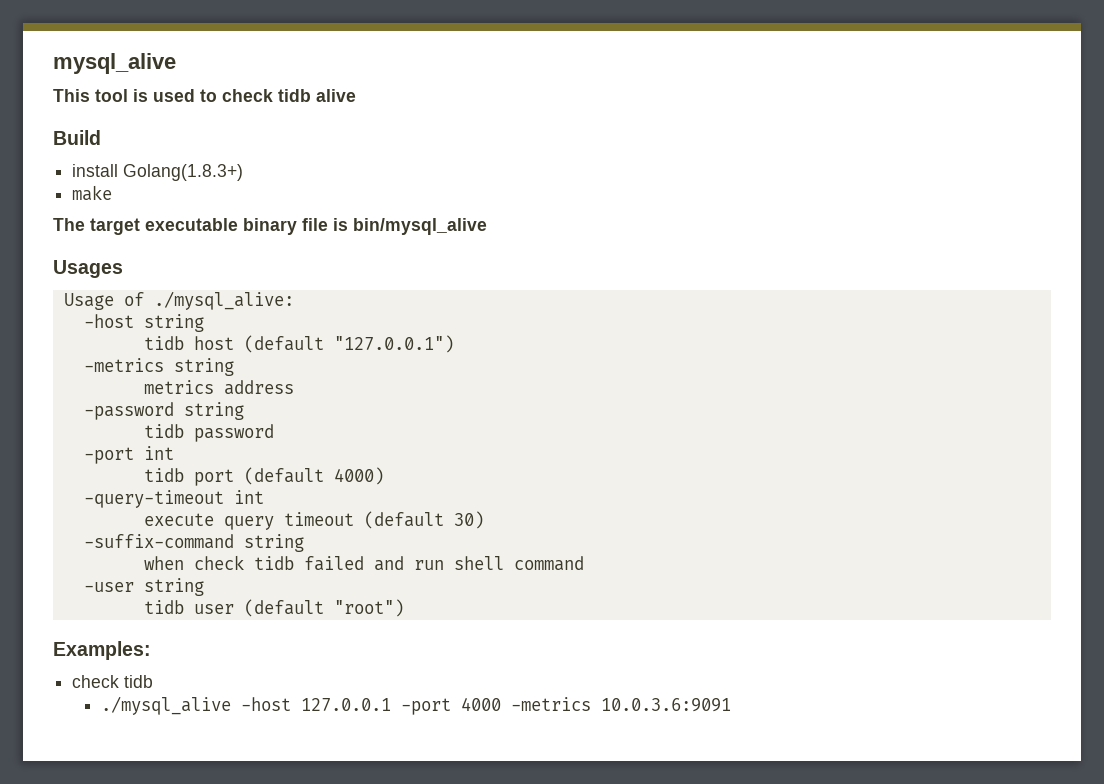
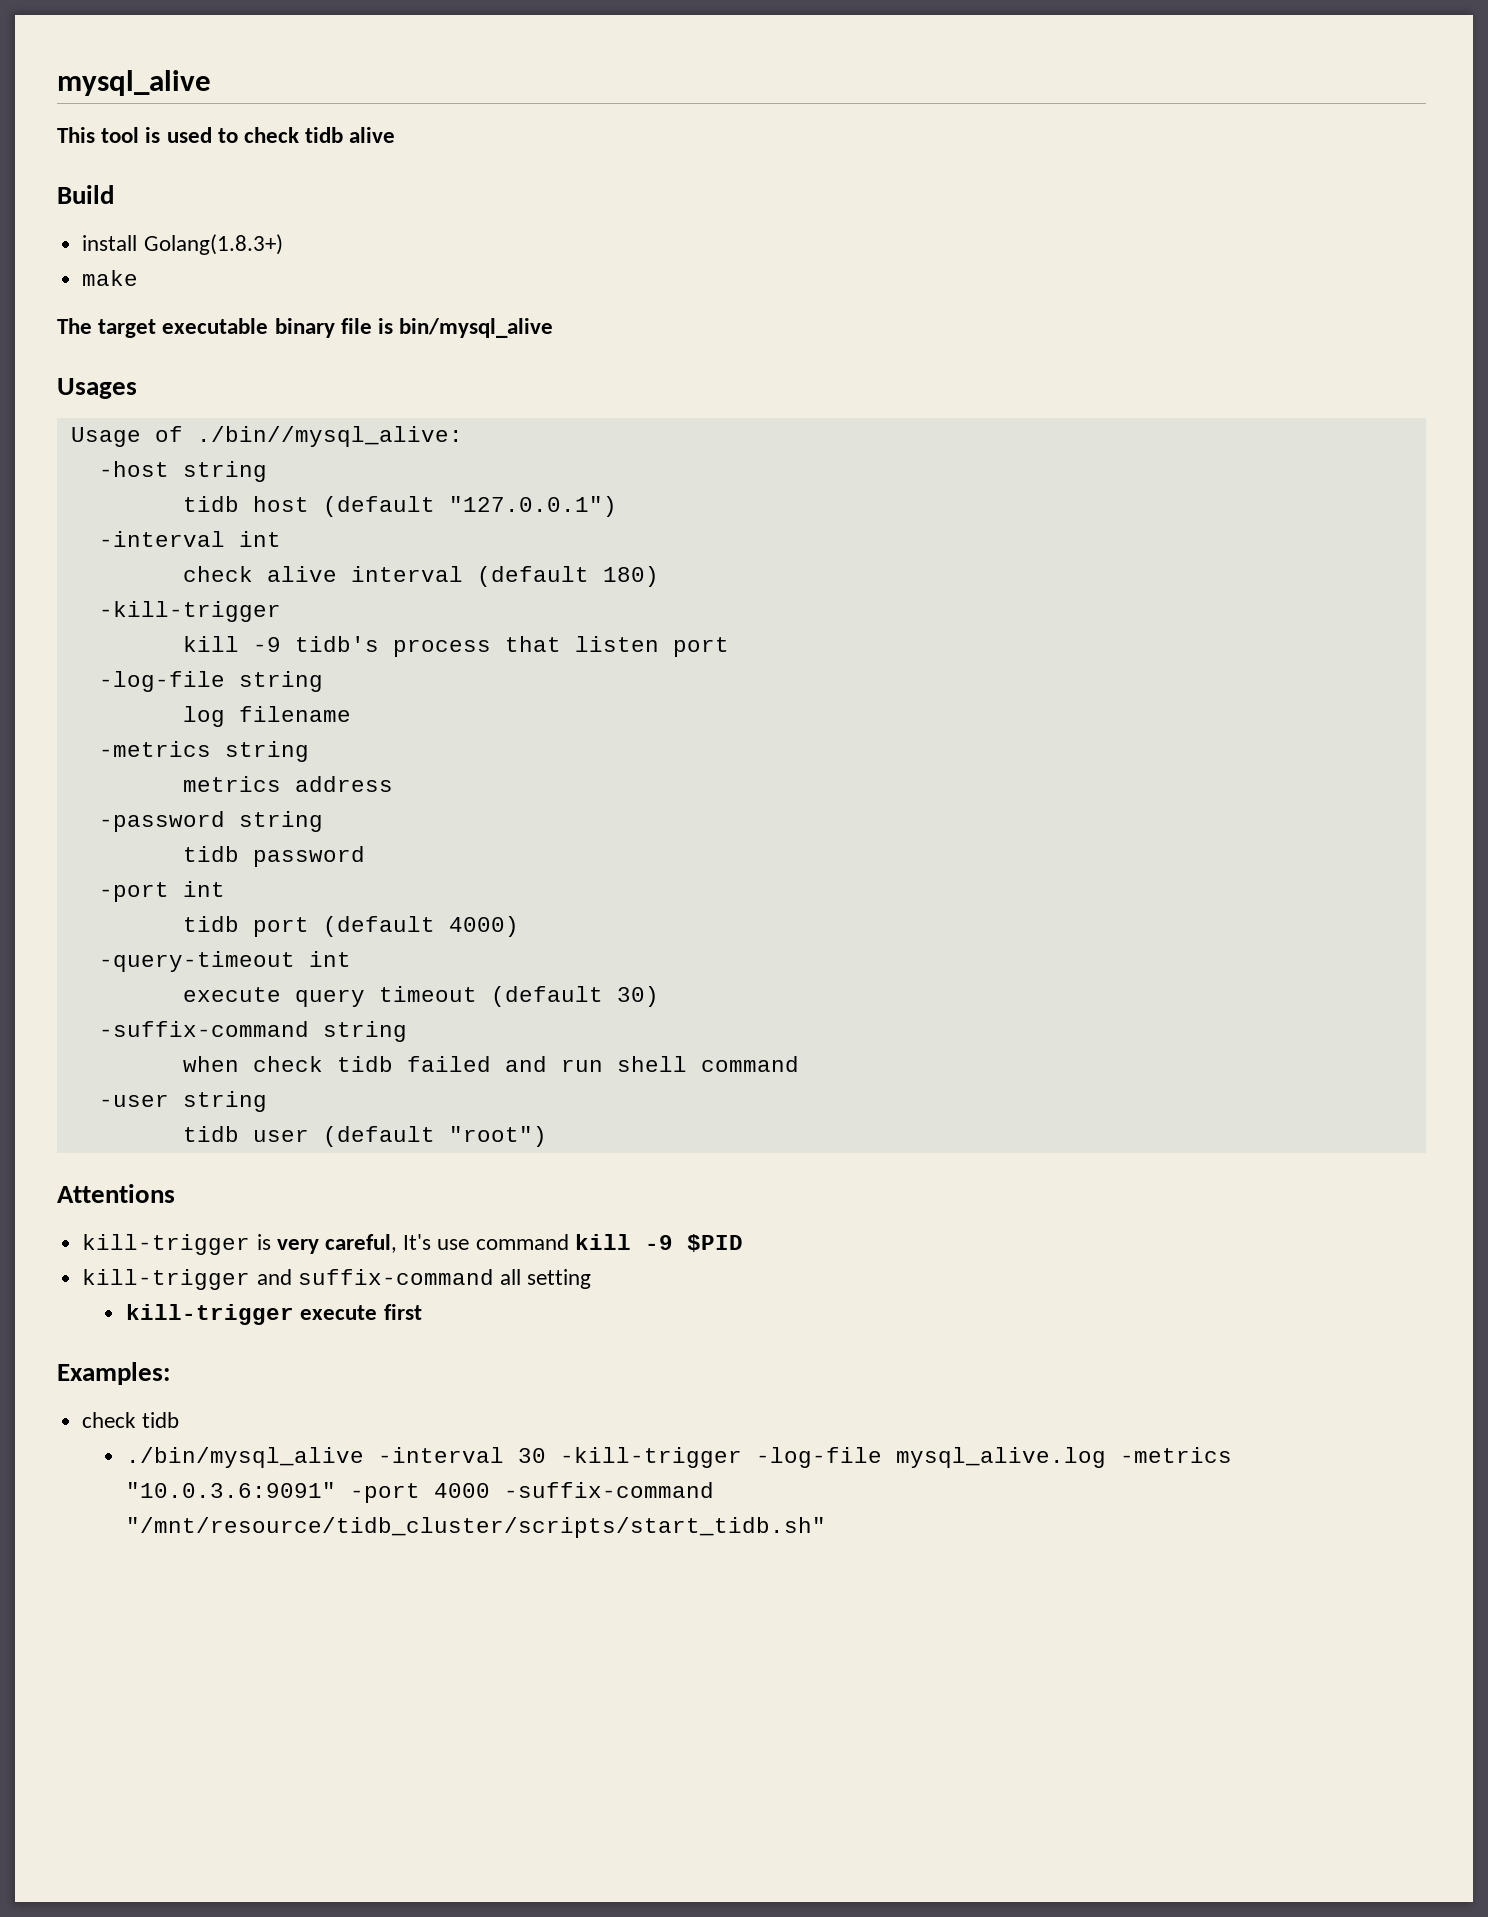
[153,291,294,310] ./mysql_alive: -> [196,426,463,447] ./bin//mysql_alive:
(454, 344) none -> [98,531,281,547] [182,566,659,587] [98,601,281,622] [182,636,729,657] [98,671,323,692] [182,706,351,727] // -interval int // check alive interval (default 180) // -kill-trigger // kill -9 tidb's process that listen port // -log-file string // log filename
[53,641,151,660] [72,675,154,688] [100,696,731,715] Examples: // check tidb // ./mysql_alive -host 127.0.0.1 -port 4000 -metrics 10.0.3.6:9091 -> [57,1184,175,1203] [82,1234,743,1255] [82,1269,592,1290] [126,1304,422,1325] [57,1362,170,1385] [82,1412,179,1428] [126,1447,1233,1468] [126,1482,715,1503] [126,1517,827,1538] Attentions // kill-trigger is very careful, It's use command kill -9 $PID // kill-trigger and suffix-command all setting // kill-trigger execute first // Examples: // check tidb // ./bin/mysql_alive -interval 30 -kill-trigger -log-file mysql_alive.log -metrics "10.0.3.6:9091" -port 4000 -suffix-command "/mnt/resource/tidb_cluster/scripts/start_tidb.sh"

